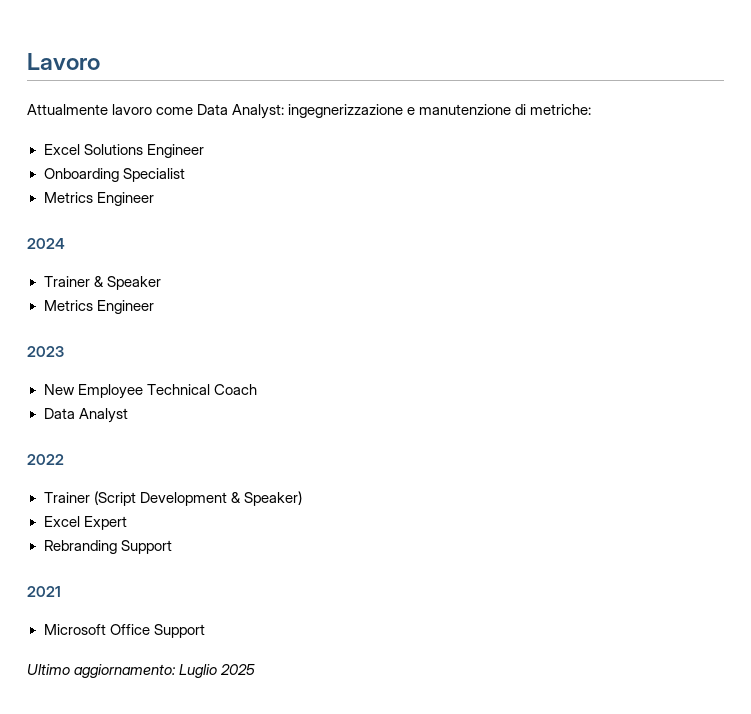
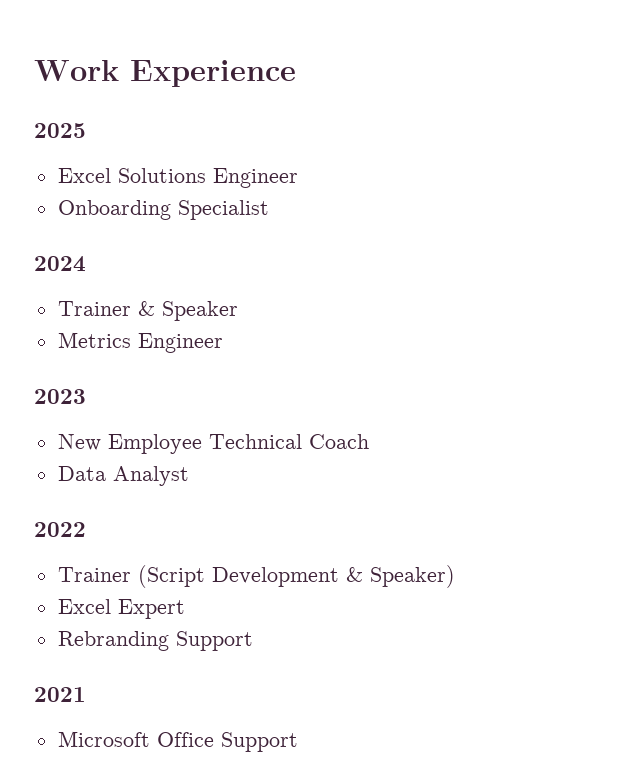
[27,53,100,70] [27,104,592,119] Lavoro // Attualmente lavoro come Data Analyst: ingegnerizzazione e manutenzione di metriche: -> [34,60,296,87] [34,123,86,138] Work Experience // 2025
[43,192,154,206] // Metrics Engineer -> (269, 210) none
[27,664,256,678] // Ultimo aggiornamento: Luglio 2025 -> (298, 742) none

